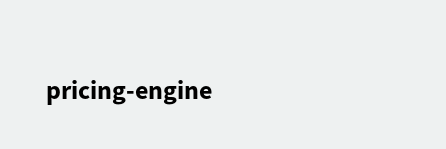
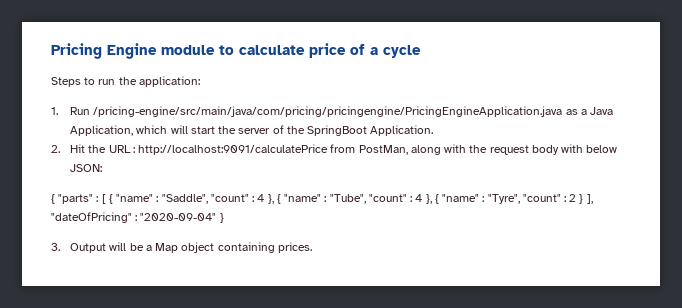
[46,80,212,105] pricing-engine -> [51,43,421,59] [51,76,200,87] [51,106,614,117] [70,125,434,136] [51,144,618,155] [70,164,103,172] [51,194,593,204] [51,212,224,223] [51,242,312,253] Pricing Engine module to calculate price of a cycle // Steps to run the application: // 1. Run /pricing-engine/src/main/java/com/pricing/pricingengine/PricingEngineApplication.java as a Java Application, which will start the server of the SpringBoot Application. // 2. Hit the URL : http://localhost:9091/calculatePrice from PostMan, along with the request body with below JSON: // { "parts" : [ { "name" : "Saddle", "count" : 4 }, { "name" : "Tube", "count" : 4 }, { "name" : "Tyre", "count" : 2 } ], "dateOfPricing" : "2020-09-04" } // 3. Output will be a Map object containing prices.

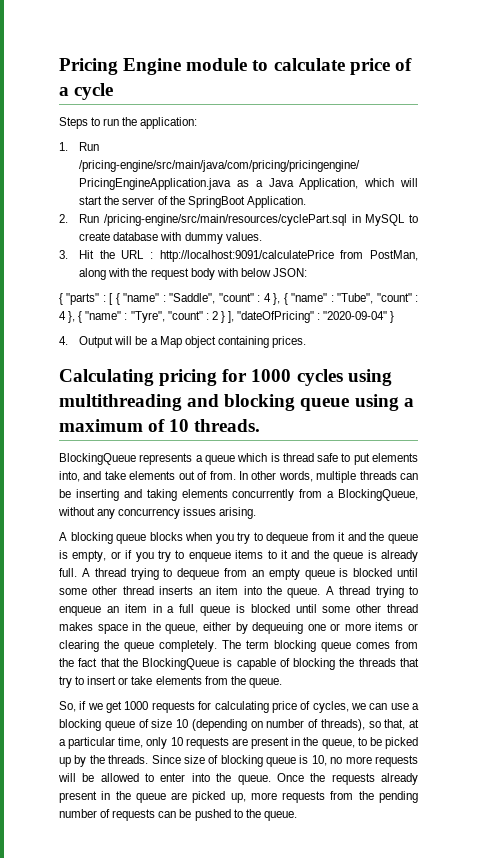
(60, 149) none -> [79,214,418,226] [79,232,262,244] [59,250,68,259] Run /pricing-engine/src/main/resources/cyclePart.sql in MySQL to create database with dummy values. // 3.
[51,243,60,251] 3. -> [59,336,68,345] 4.
(312, 247) none -> [59,369,392,386] [59,394,414,411] [59,419,261,432] [59,453,419,465] [59,471,418,483] [59,489,418,501] [58,507,257,519] [59,532,419,544] [59,550,418,562] [59,568,418,580] [59,586,418,598] [59,604,418,616] [59,622,418,634] [59,640,418,652] [59,658,419,670] [59,676,282,688] [59,701,419,713] [59,719,419,731] [59,737,418,749] [59,755,418,767] [58,773,419,785] [59,791,418,803] [59,809,297,821] // Calculating pricing for 1000 cycles using multithreading and blocking queue using a maximum of 10 threads. // BlockingQueue represents a queue which is thread safe to put elements into, and take elements out of from. In other words, multiple threads can be inserting and taking elements concurrently from a BlockingQueue, without any concurrency issues arising. // A blocking queue blocks when you try to dequeue from it and the queue is empty, or if you try to enqueue items to it and the queue is already full. A thread trying to dequeue from an empty queue is blocked until some other thread inserts an item into the queue. A thread trying to enqueue an item in a full queue is blocked until some other thread makes space in the queue, either by dequeuing one or more items or clearing the queue completely. The term blocking queue comes from the fact that the BlockingQueue is capable of blocking the threads that try to insert or take elements from the queue. // So, if we get 1000 requests for calculating price of cycles, we can use a blocking queue of size 10 (depending on number of threads), so that, at a particular time, only 10 requests are present in the queue, to be picked up by the threads. Since size of blocking queue is 10, no more requests will be allowed to enter into the queue. Once the requests already present in the queue are picked up, more requests from the pending number of requests can be pushed to the queue.

